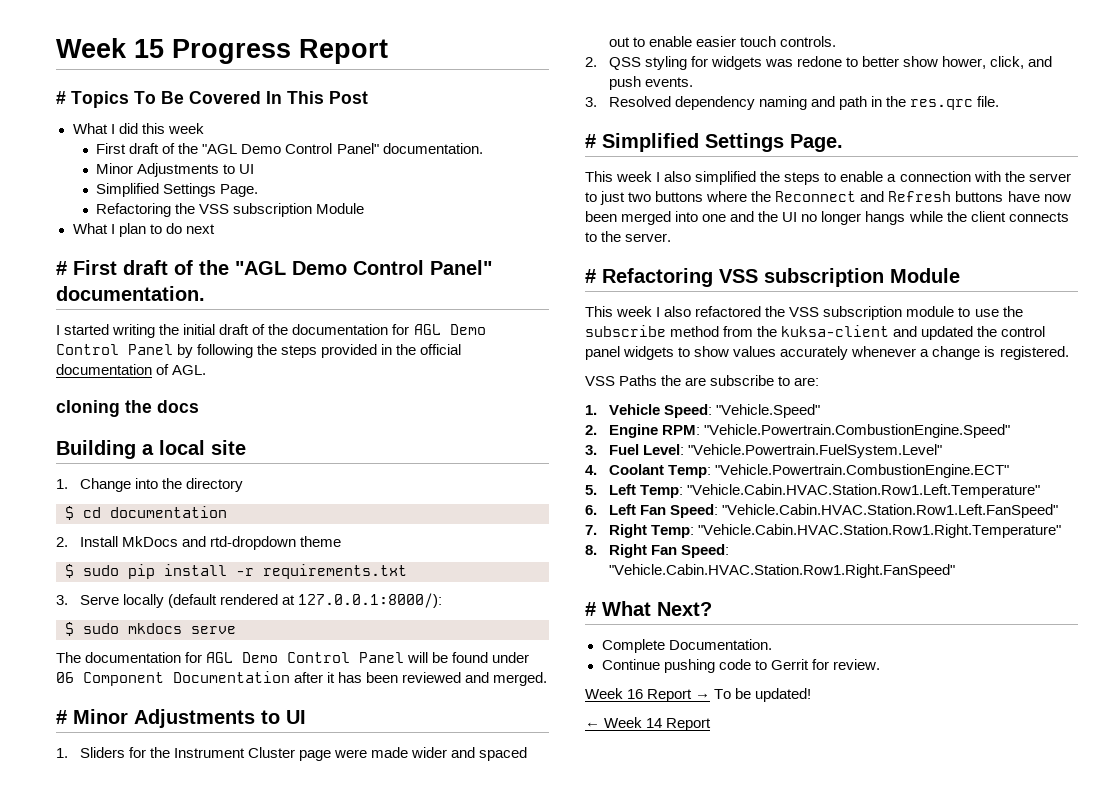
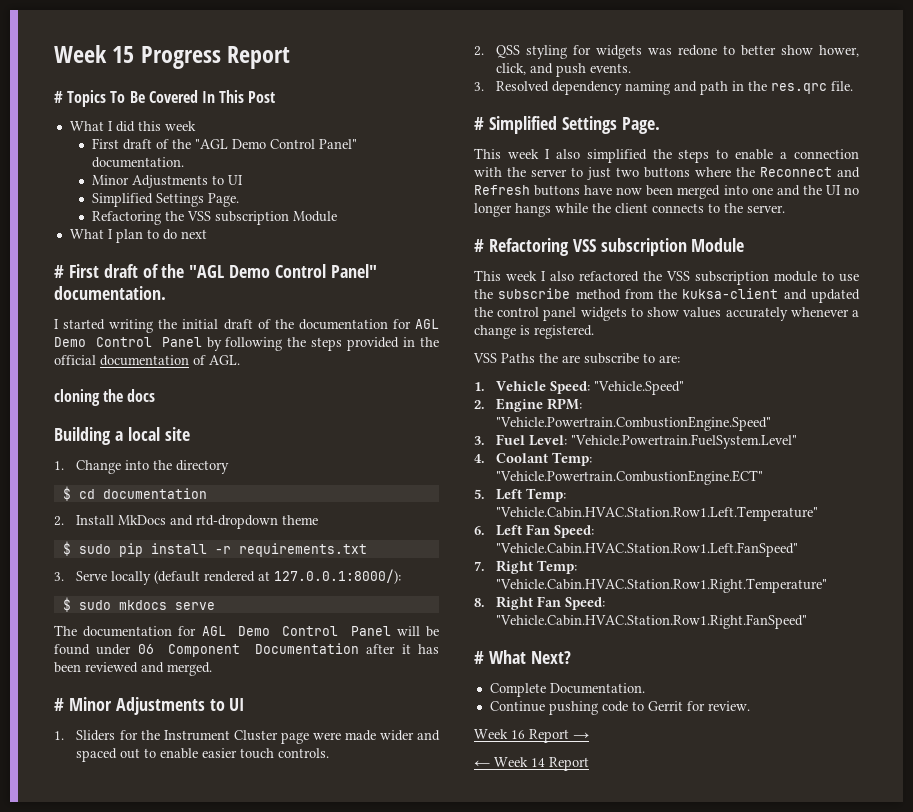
[714,688,812,702] To be updated! -> (589, 735) none

